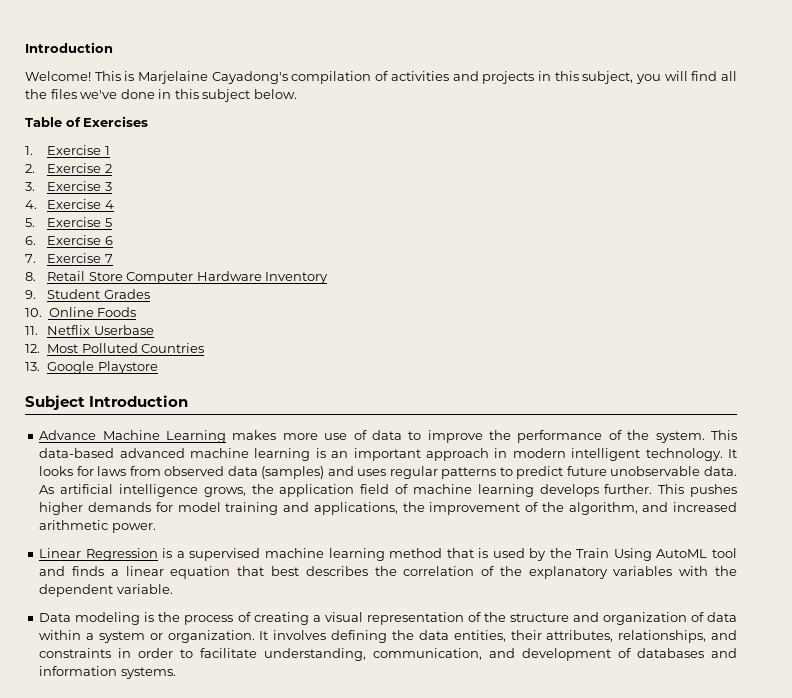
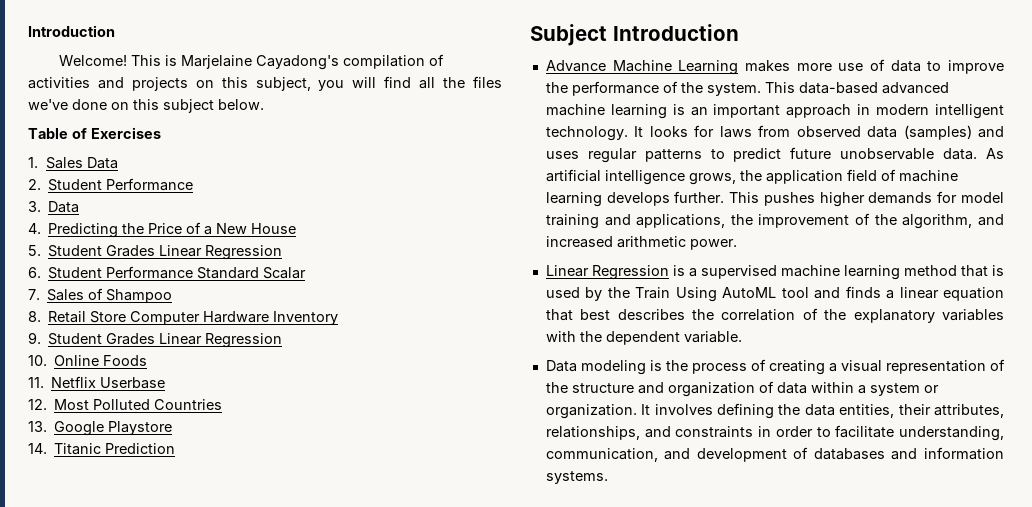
[537,71,551,81] in -> [195,80,214,88] on
[158,89,172,99] in -> [111,102,129,110] on
[47,145,110,155] Exercise 1 -> [45,157,118,169] Sales Data
[47,163,112,173] Exercise 2 -> [48,178,194,191] Student Performance
[47,181,112,191] Exercise 3 -> [48,201,80,213] Data
[47,199,114,209] [25,217,112,227] [25,235,113,245] [25,253,113,263] Exercise 4 // 5. Exercise 5 // 6. Exercise 6 // 7. Exercise 7 -> [48,222,297,238] [28,245,283,260] [28,266,307,279] [28,288,173,303] Predicting the Price of a New House // 5. Student Grades Linear Regression // 6. Student Performance Standard Scalar // 7. Sales of Shampoo
(150, 294) none -> [159,333,283,348] Linear Regression
(158, 367) none -> [28,443,176,455] // 14. Titanic Prediction

